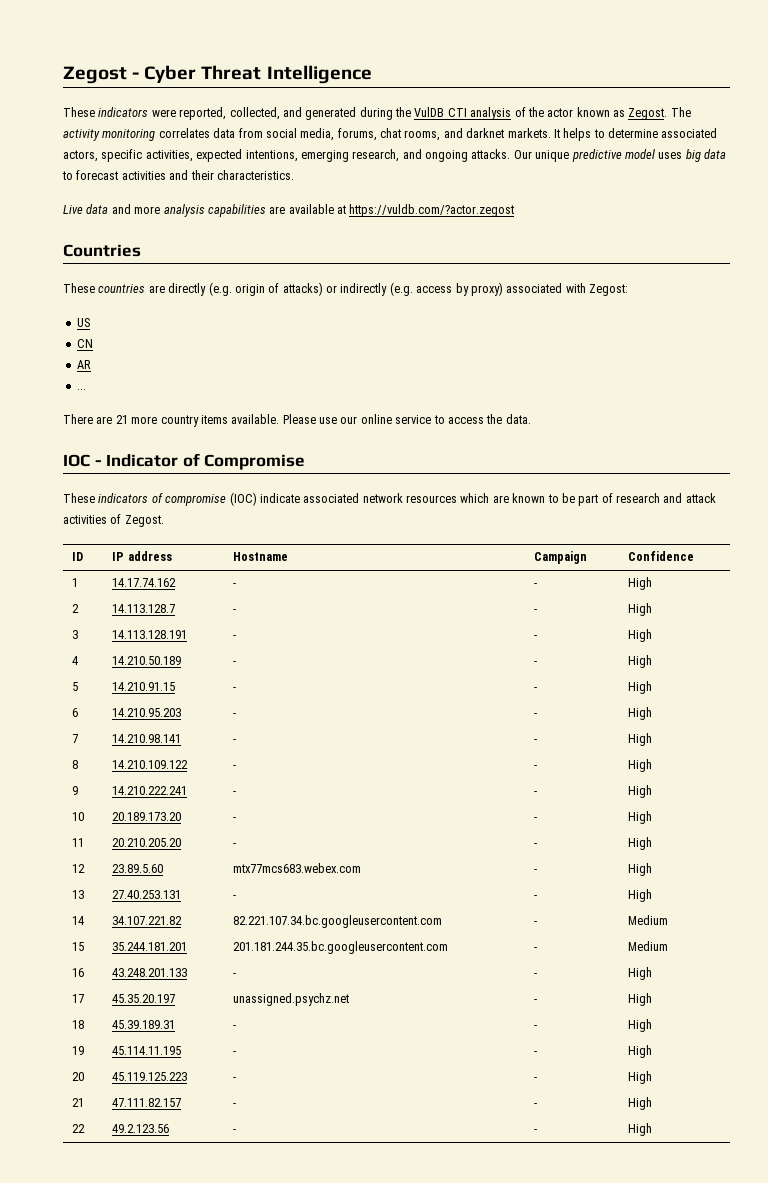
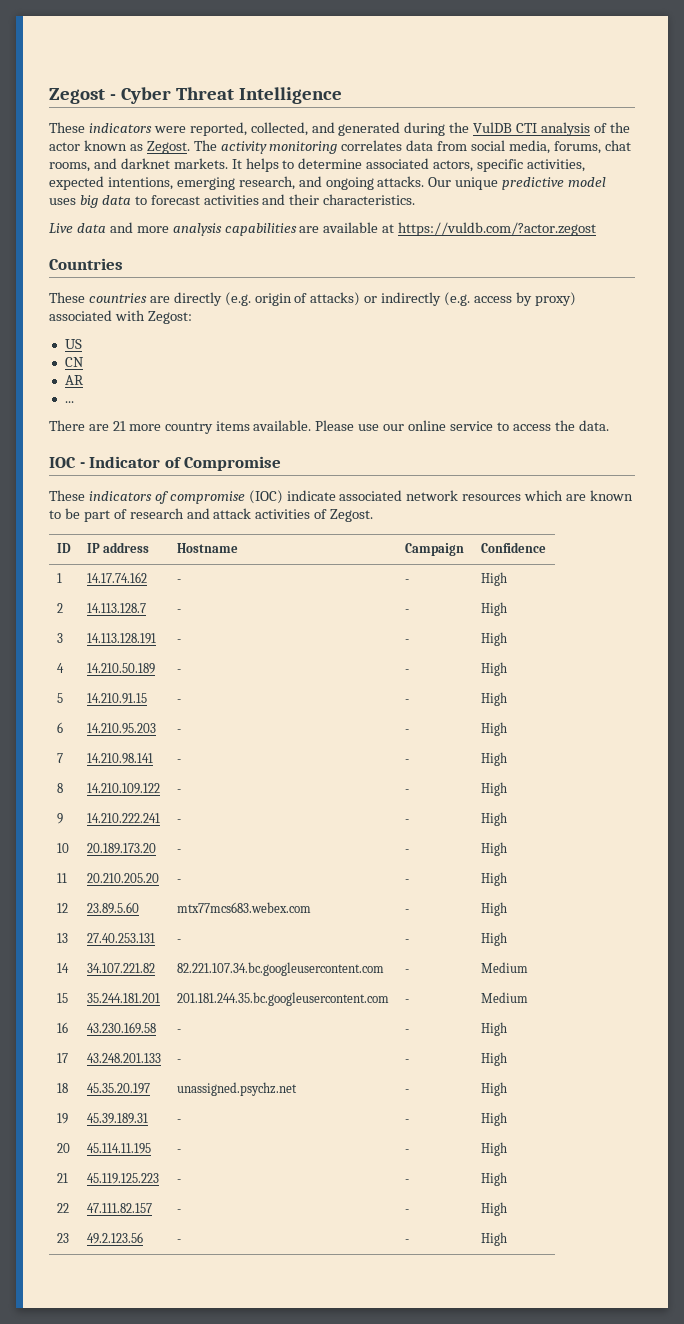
[112,968,188,977] 43.248.201.133 -> [86,1022,156,1034] 43.230.169.58
(85, 998) none -> [86,1053,161,1063] [176,1059,181,1063] [404,1059,409,1063] [480,1052,507,1066] [56,1083,68,1093] | 43.248.201.133 | - | - | High // 18
[72,1020,85,1029] 18 -> [56,1113,68,1124] 19
[72,1046,85,1055] 19 -> [56,1143,70,1153] 20
[72,1072,85,1081] 20 -> [56,1173,68,1183] 21
[72,1098,85,1107] 21 -> [56,1203,69,1213] 22
[72,1124,86,1133] 22 -> [56,1233,69,1243] 23

